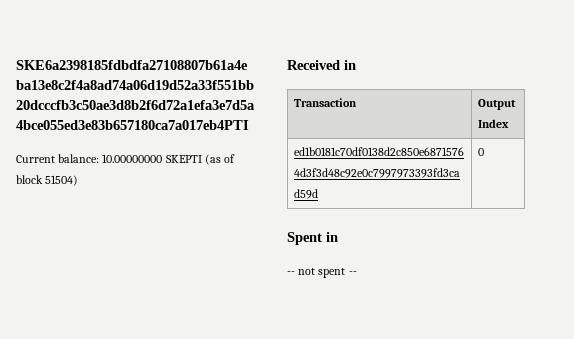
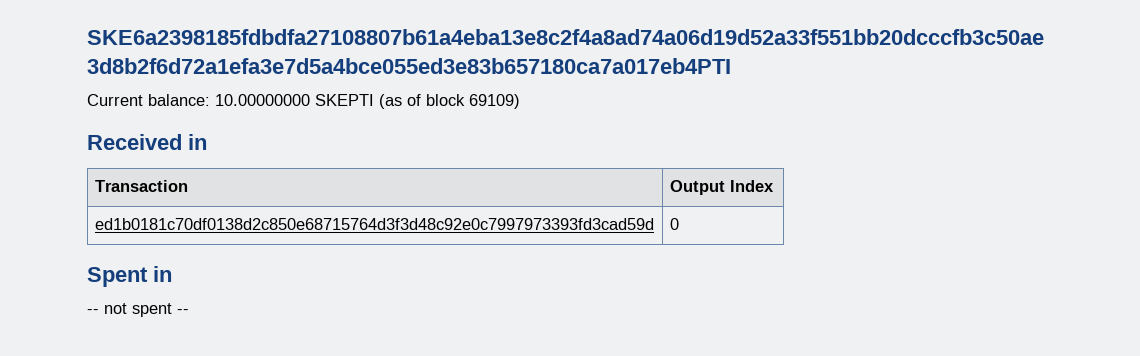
[45,175,79,186] 51504) -> [469,94,520,109] 69109)

